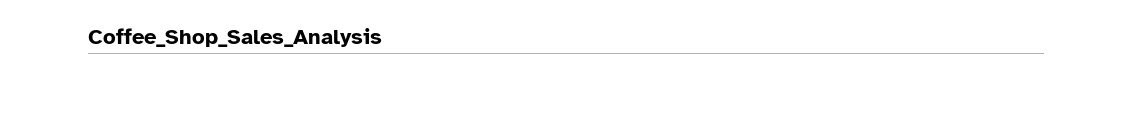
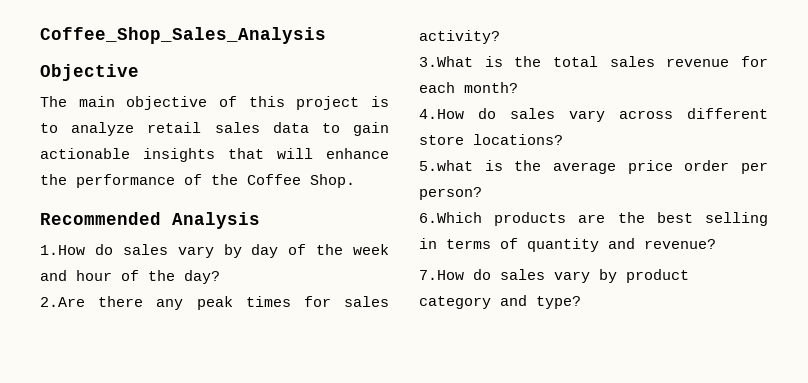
(382, 37) none -> [40,64,139,81] [40,96,389,110] [40,122,389,136] [40,148,389,162] [40,174,355,188] [40,212,260,229] [40,244,389,258] [40,270,220,284] [40,296,389,310] [419,30,500,44] [419,56,768,67] [419,82,518,93] [419,108,768,122] [419,134,563,145] [419,160,768,174] [419,187,482,200] [419,212,768,226] [419,238,716,252] [419,269,689,283] [419,295,581,309] // Objective // The main objective of this project is to analyze retail sales data to gain actionable insights that will enhance the performance of the Coffee Shop. // Recommended Analysis // 1.How do sales vary by day of the week and hour of the day? // 2.Are there any peak times for sales activity? // 3.What is the total sales revenue for each month? // 4.How do sales vary across different store locations? // 5.what is the average price order per person? // 6.Which products are the best selling in terms of quantity and revenue? // 7.How do sales vary by product category and type?

